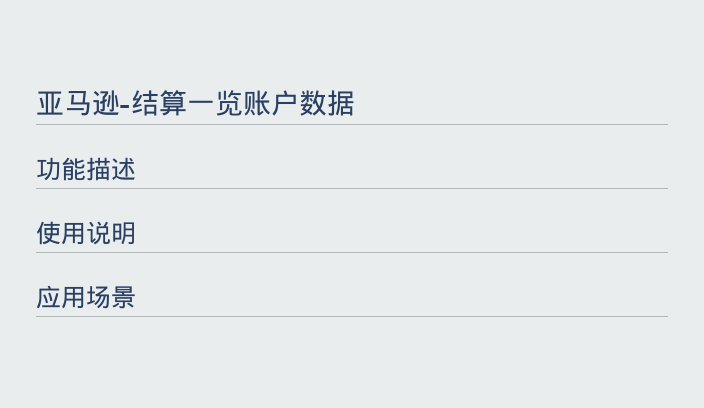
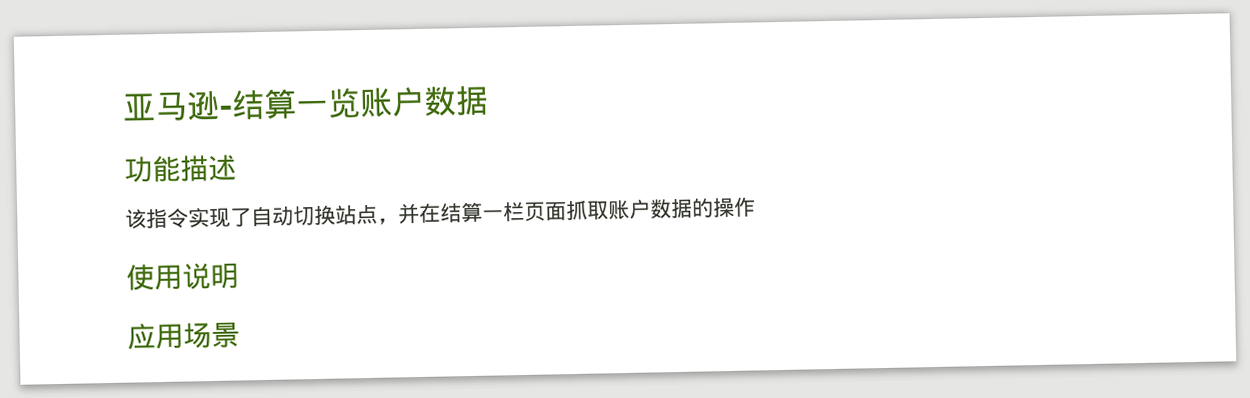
(136, 169) none -> [125,197,756,229] // 该指令实现了自动切换站点，并在结算一栏页面抓取账户数据的操作

